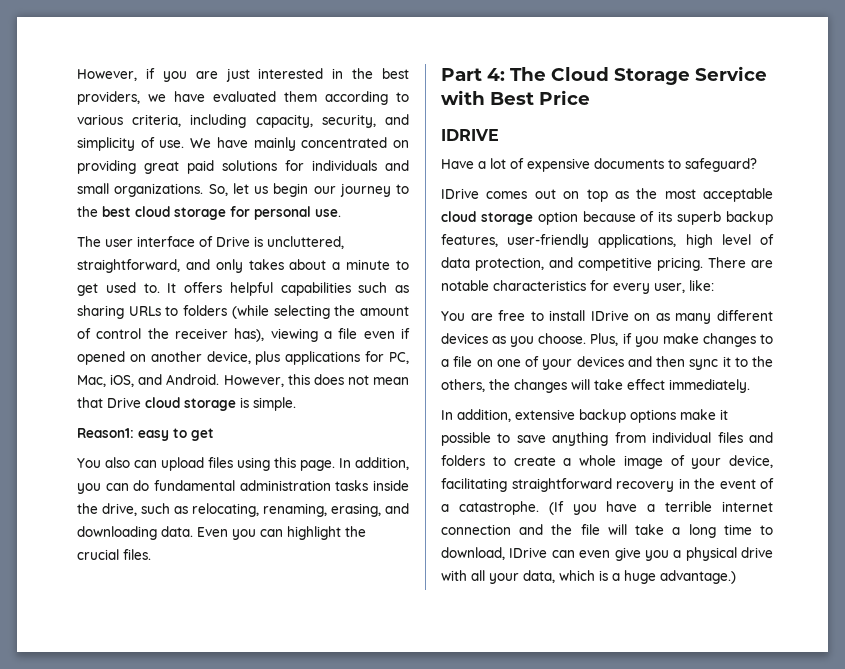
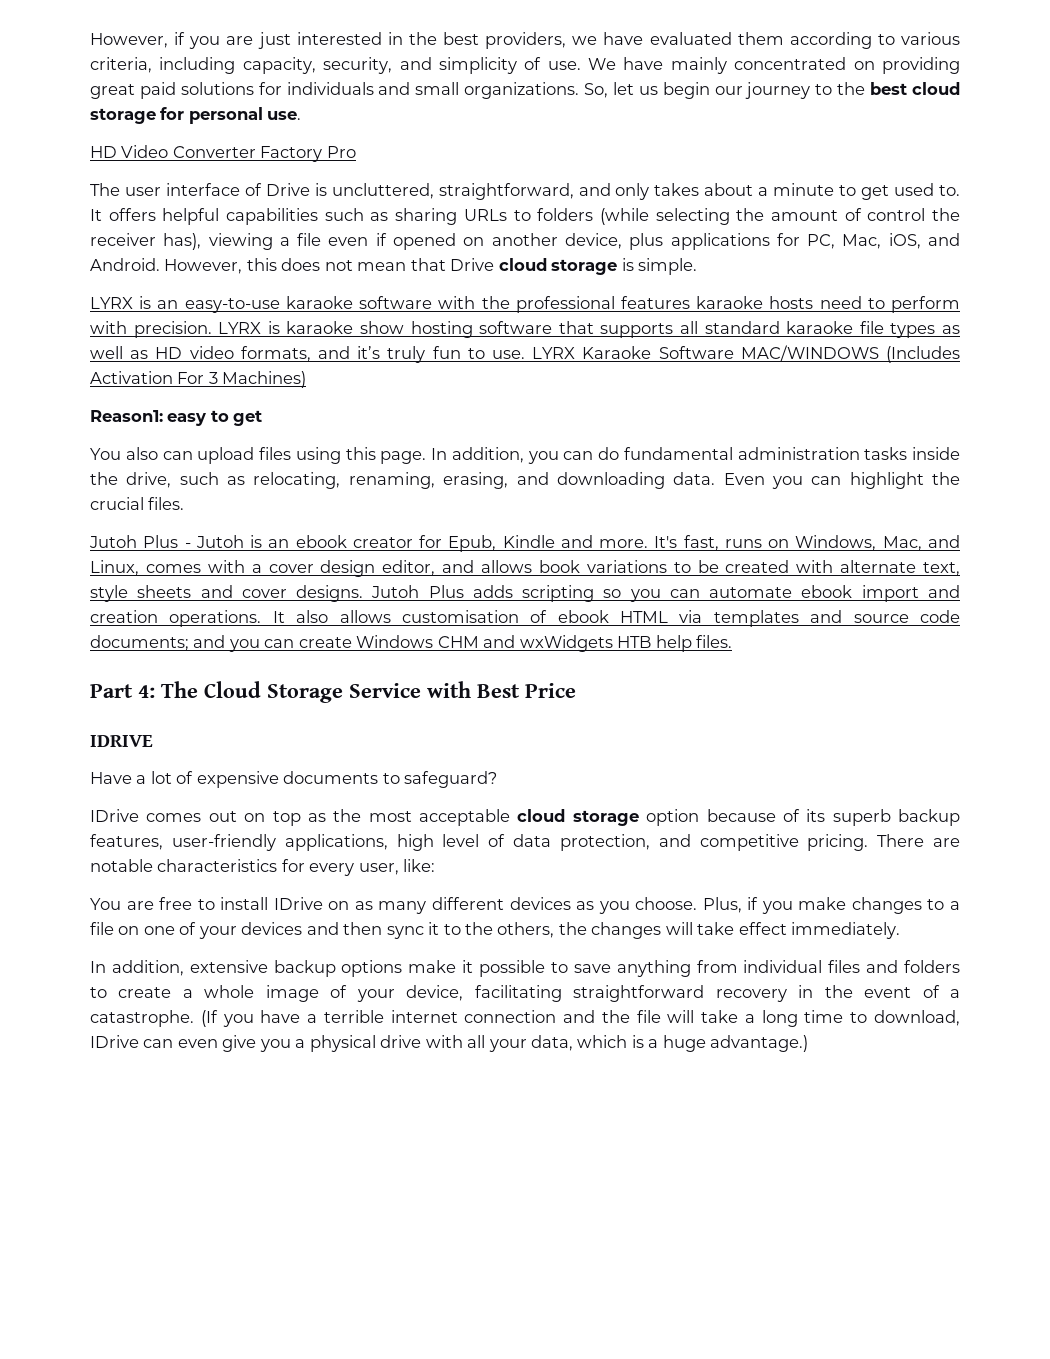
(341, 213) none -> [90,145,356,162] // HD Video Converter Factory Pro
(296, 404) none -> [90,296,960,313] [90,321,961,338] [90,345,960,363] [90,371,307,388] // LYRX is an easy-to-use karaoke software with the professional features karaoke hosts need to perform with precision. LYRX is karaoke show hosting software that supports all standard karaoke file types as well as HD video formats, and it’s truly fun to use. LYRX Karaoke Software MAC/WINDOWS (Includes Activation For 3 Machines)
(151, 554) none -> [89,535,961,552] [90,560,960,577] [90,585,960,602] [90,610,960,627] [90,635,733,652] // Jutoh Plus - Jutoh is an ebook creator for Epub, Kindle and more. It's fast, runs on Windows, Mac, and Linux, comes with a cover design editor, and allows book variations to be created with alternate text, style sheets and cover designs. Jutoh Plus adds scripting so you can automate ebook import and creation operations. It also allows customisation of ebook HTML via templates and source code documents; and you can create Windows CHM and wxWidgets HTB help files.

